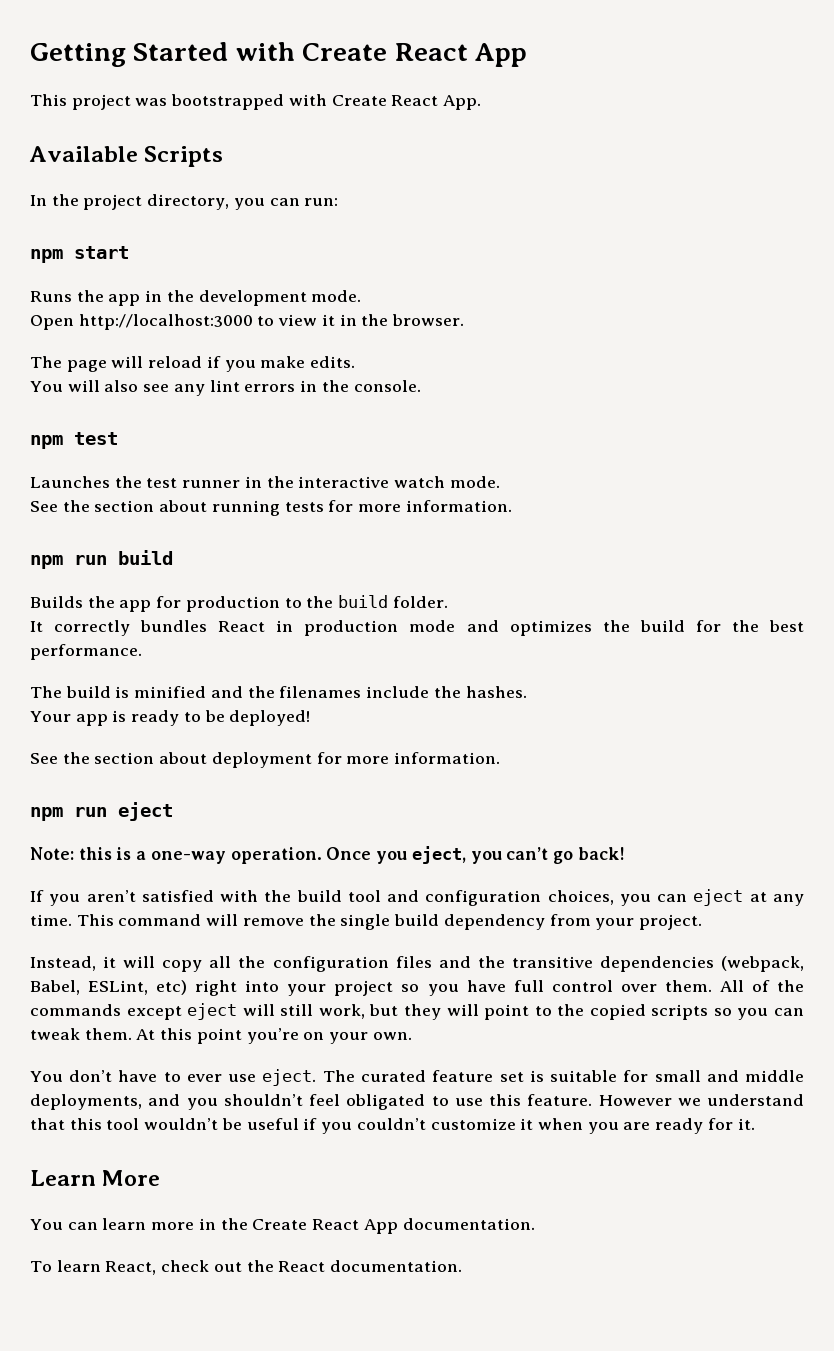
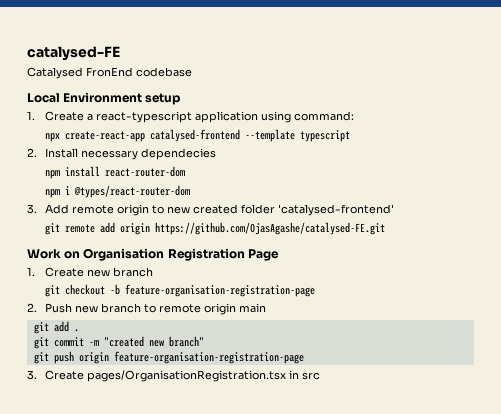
[30,42,528,67] [30,94,482,110] [29,146,224,167] [30,194,339,210] [30,246,129,263] [30,290,362,306] [30,314,465,330] [30,356,356,372] [30,380,421,396] [30,432,118,449] [30,476,500,488] [30,500,512,516] [30,550,173,569] [30,595,448,612] [30,620,805,636] [30,644,142,660] [30,686,527,698] [30,710,311,726] [30,752,501,768] [30,802,173,821] [30,846,625,864] [30,889,804,906] [30,914,702,930] [30,956,804,972] [30,980,804,996] [30,1003,804,1020] [30,1028,412,1044] [30,1069,804,1086] [30,1094,804,1110] [30,1118,755,1134] [30,1170,161,1186] [30,1218,535,1234] [30,1260,463,1275] Getting Started with Create React App // This project was bootstrapped with Create React App. // Available Scripts // In the project directory, you can run: // npm start // Runs the app in the development mode. // Open http://localhost:3000 to view it in the browser. // The page will reload if you make edits. // You will also see any lint errors in the console. // npm test // Launches the test runner in the interactive watch mode. // See the section about running tests for more information. // npm run build // Builds the app for production to the build folder. // It correctly bundles React in production mode and optimizes the build for the best performance. // The build is minified and the filenames include the hashes. // Your app is ready to be deployed! // See the section about deployment for more information. // npm run eject // Note: this is a one-way operation. Once you eject, you can’t go back! // If you aren’t satisfied with the build tool and configuration choices, you can eject at any time. This command will remove the single build dependency from your project. // Instead, it will copy all the configuration files and the transitive dependencies (webpack, Babel, ESLint, etc) right into your project so you have full control over them. All of the commands except eject will still work, but they will point to the copied scripts so you can tweak them. At this point you’re on your own. // You don’t have to ever use eject. The curated feature set is suitable for small and middle deployments, and you shouldn’t feel obligated to use this feature. However we understand that this tool wouldn’t be useful if you couldn’t customize it when you are ready for it. // Learn More // You can learn more in the Create React App documentation. // To learn React, check out the React documentation. -> [27,46,120,61] [27,67,192,79] [27,92,181,105] [27,111,355,123] [45,129,351,142] [27,148,217,160] [45,166,186,179] [45,185,191,198] [27,204,395,216] [45,222,386,235] [27,248,279,261] [27,267,154,277] [45,284,316,297] [27,303,267,315] [33,321,79,334] [33,336,204,349] [33,351,304,364] [27,370,321,382] catalysed-FE // Catalysed FronEnd codebase // Local Environment setup // 1. Create a react-typescript application using command: // npx create-react-app catalysed-frontend --template typescript // 2. Install necessary dependecies // npm install react-router-dom // npm i @types/react-router-dom // 3. Add remote origin to new created folder 'catalysed-frontend' // git remote add origin https://github.com/OjasAgashe/catalysed-FE.git // Work on Organisation Registration Page // 1. Create new branch // git checkout -b feature-organisation-registration-page // 2. Push new branch to remote origin main // git add . // git commit -m "created new branch" // git push origin feature-organisation-registration-page // 3. Create pages/OrganisationRegistration.tsx in src

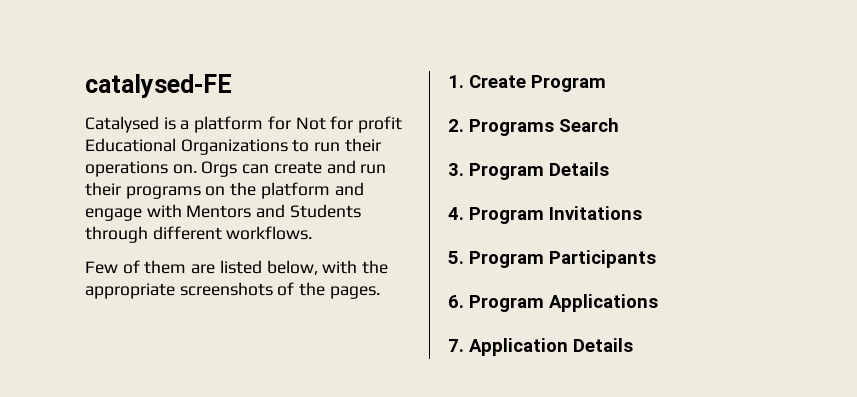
[86,67,192,77] [27,92,181,105] [27,111,355,123] [45,129,351,142] [27,148,217,160] [45,166,186,179] [45,185,191,198] [27,204,395,216] [45,222,386,235] [27,248,279,261] [27,267,154,277] [45,284,316,297] [27,303,267,315] [33,321,79,334] [33,336,204,349] [33,351,304,364] [27,370,321,382] FronEnd codebase // Local Environment setup // 1. Create a react-typescript application using command: // npx create-react-app catalysed-frontend --template typescript // 2. Install necessary dependecies // npm install react-router-dom // npm i @types/react-router-dom // 3. Add remote origin to new created folder 'catalysed-frontend' // git remote add origin https://github.com/OjasAgashe/catalysed-FE.git // Work on Organisation Registration Page // 1. Create new branch // git checkout -b feature-organisation-registration-page // 2. Push new branch to remote origin main // git add . // git commit -m "created new branch" // git push origin feature-organisation-registration-page // 3. Create pages/OrganisationRegistration.tsx in src -> [163,116,403,133] [85,138,381,155] [85,160,387,177] [85,182,364,199] [85,204,361,221] [85,226,313,243] [85,260,389,275] [85,282,380,299] [448,75,606,92] [448,118,619,136] [448,162,609,180] [448,206,642,224] [448,250,656,268] [448,294,658,312] [448,338,633,356] is a platform for Not for profit Educational Organizations to run their operations on. Orgs can create and run their programs on the platform and engage with Mentors and Students through different workflows. // Few of them are listed below, with the appropriate screenshots of the pages. // 1. Create Program // 2. Programs Search // 3. Program Details // 4. Program Invitations // 5. Program Participants // 6. Program Applications // 7. Application Details

